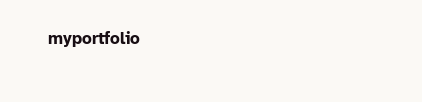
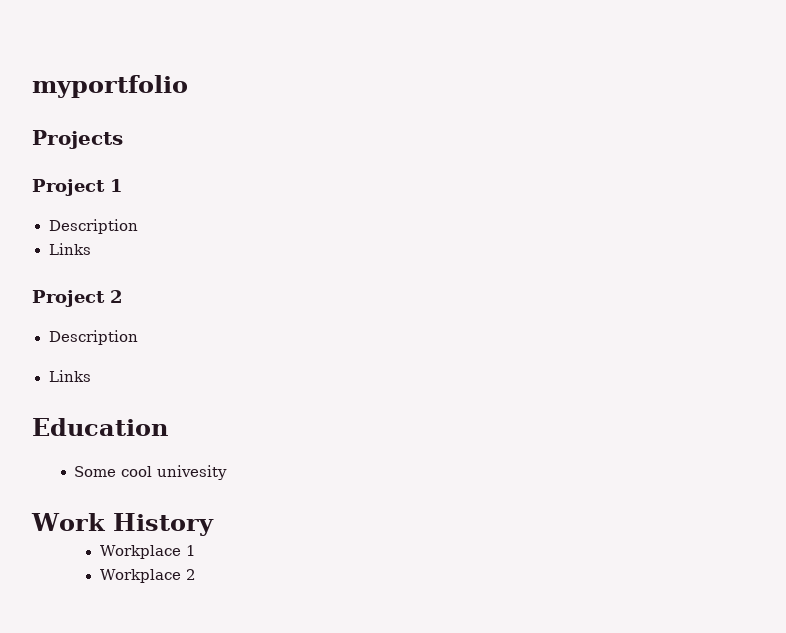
(140, 39) none -> [32,130,123,149] [32,179,123,196] [48,219,138,234] [48,243,91,255] [32,290,123,307] [48,330,138,345] [48,370,91,382] [32,418,168,436] [74,465,228,480] [31,513,214,536] [99,545,196,559] [99,569,196,583] // Projects // Project 1 // Description // Links // Project 2 // Description // Links // Education // Some cool univesity // Work History // Workplace 1 // Workplace 2

